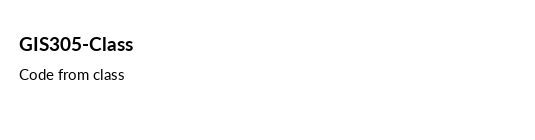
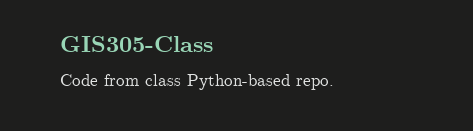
(125, 74) none -> [187,74,334,90] Python-based repo.

